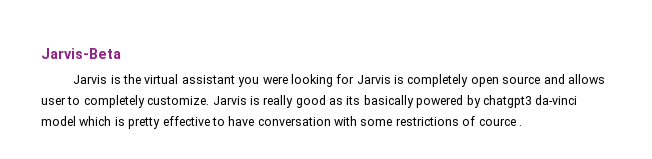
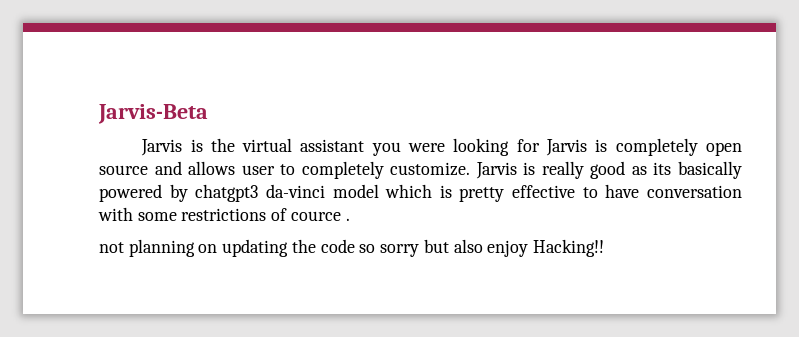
(522, 125) none -> [99,239,604,257] // not planning on updating the code so sorry but also enjoy Hacking!!

